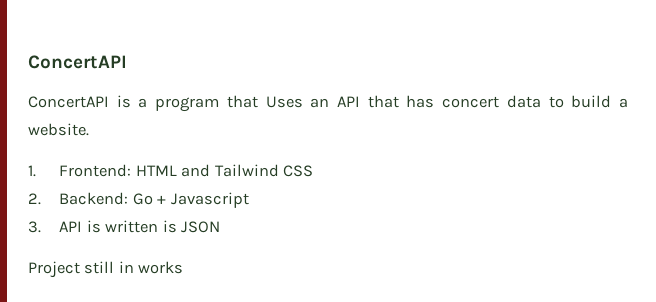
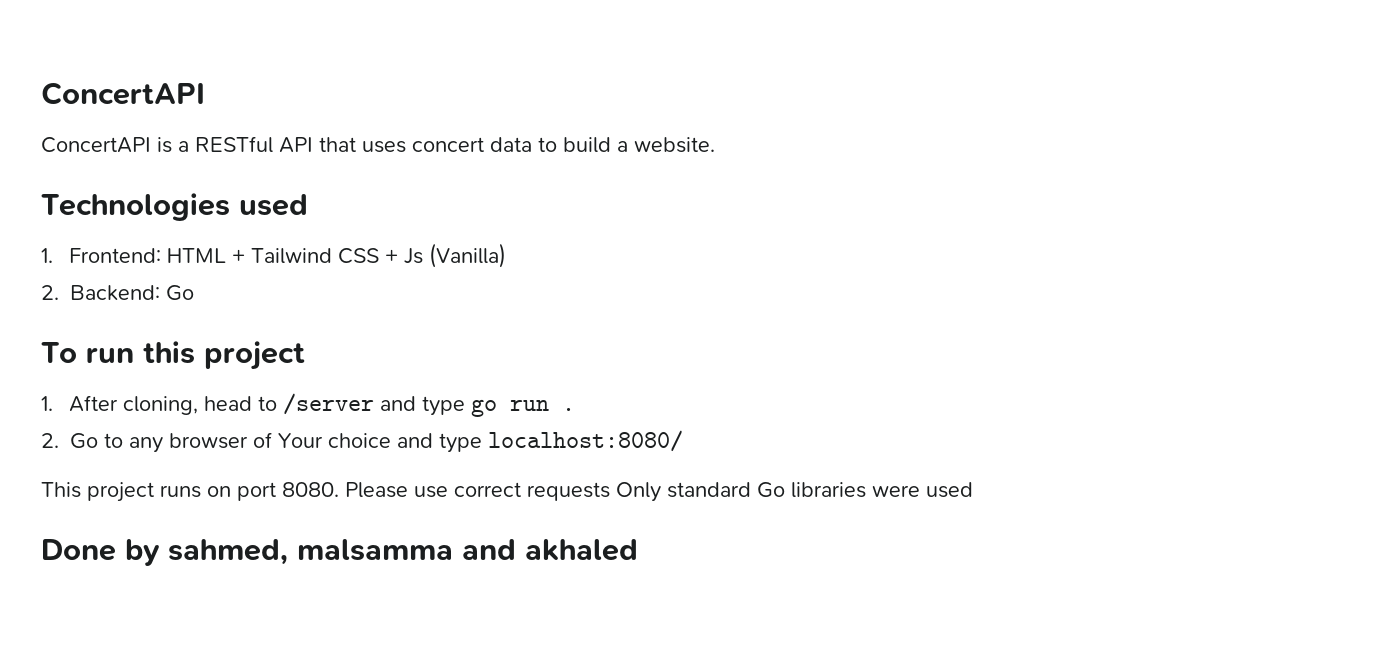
[155,95,330,112] program that Uses an -> [195,136,273,153] RESTful
[406,95,435,108] has -> [362,141,406,153] uses
(89, 129) none -> [41,193,308,221] // Technologies used
[181,164,211,177] and -> [232,249,246,263] +
(314, 171) none -> [385,243,507,268] + Js (Vanilla)
[157,192,249,208] [28,220,221,233] [28,261,184,278] + Javascript // 3. API is written is JSON // Project still in works -> [41,341,305,370] [41,393,576,417] [41,430,683,453] [41,482,973,502] [41,539,638,566] // To run this project // 1. After cloning, head to /server and type go run . // 2. Go to any browser of Your choice and type localhost:8080/ // This project runs on port 8080. Please use correct requests Only standard Go libraries were used // Done by sahmed, malsamma and akhaled

